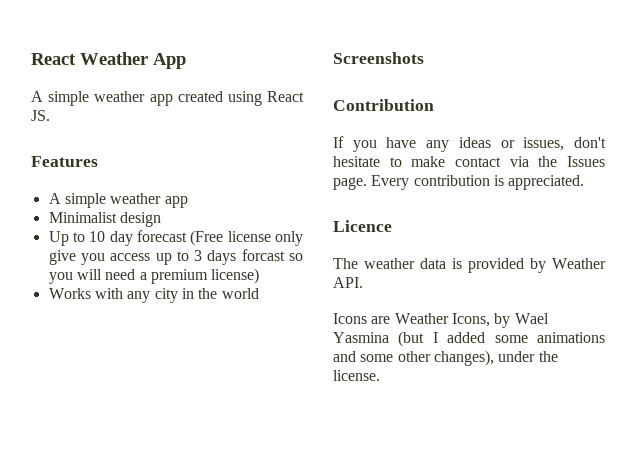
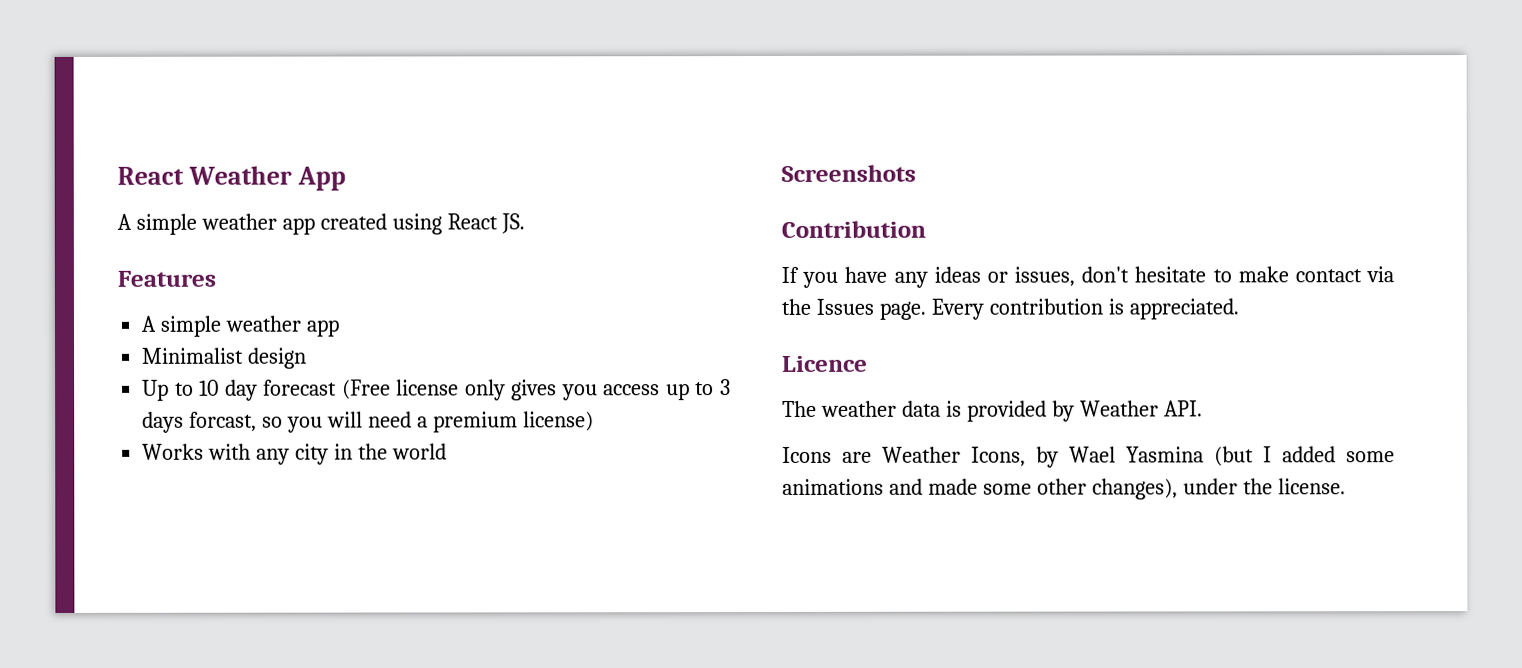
[48,250,76,265] give -> [511,379,558,401] gives
[241,249,285,261] forcast -> [189,411,258,432] forcast,
(356, 356) none -> [927,478,978,495] made

